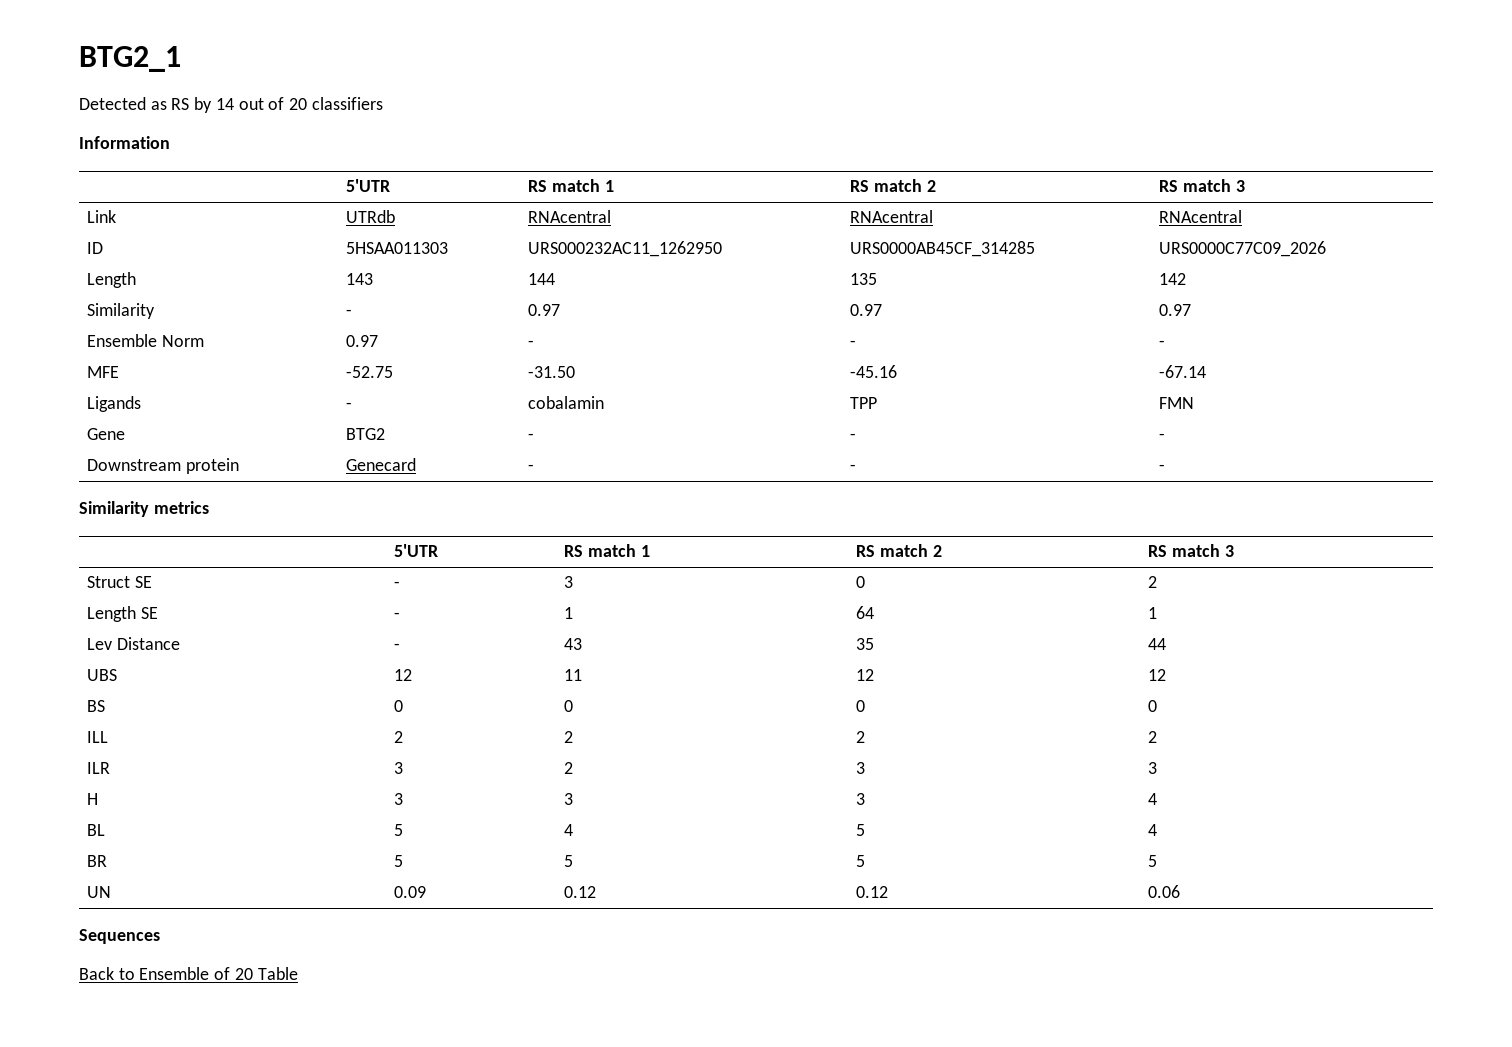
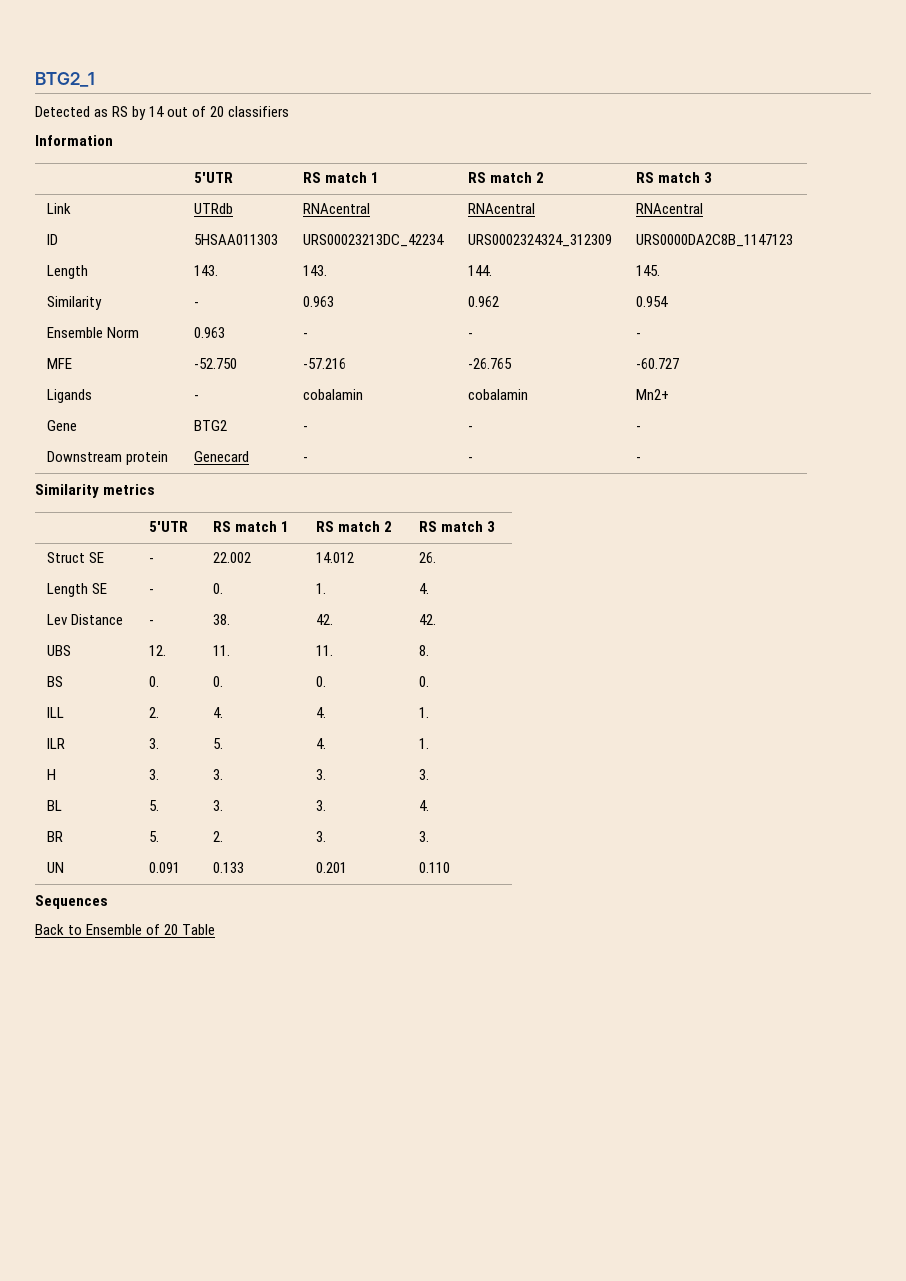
[528,241,723,257] [850,241,1036,257] [1159,241,1327,257] [87,272,137,288] [346,273,374,285] [528,273,556,285] [850,273,878,285] [1159,273,1187,285] URS000232AC11_1262950 | URS0000AB45CF_314285 | URS0000C77C09_2026 // Length | 143 | 144 | 135 | 142 -> [302,234,444,247] [467,234,612,247] [635,234,793,247] [46,265,88,279] [193,265,218,276] [302,265,327,276] [467,265,492,276] [635,265,660,276] URS00023213DC_42234 | URS0002324324_312309 | URS0000DA2C8B_1147123 // Length | 143. | 143. | 144. | 145.
[528,304,561,316] [850,304,883,316] [1159,304,1192,316] 0.97 | 0.97 | 0.97 -> [302,296,334,307] [467,296,499,307] [635,296,668,307] 0.963 | 0.962 | 0.954
[346,335,379,347] 0.97 -> [193,327,225,338] 0.963
[346,366,394,378] [528,366,576,378] [850,365,898,378] [1159,365,1207,378] -52.75 | -31.50 | -45.16 | -67.14 -> [193,358,237,369] [302,358,346,369] [467,358,512,369] [635,358,679,369] -52.750 | -57.216 | -26.765 | -60.727
[850,397,878,409] [1159,397,1195,409] TPP | FMN -> [467,389,528,400] [635,389,669,400] cobalamin | Mn2+
[564,576,574,588] [856,576,866,588] [1148,576,1158,588] 3 | 0 | 2 -> [212,552,251,563] [315,552,354,563] [418,552,436,563] 22.002 | 14.012 | 26.
[564,607,574,619] [856,606,875,619] [1148,607,1158,619] 1 | 64 | 1 -> [212,583,223,594] [315,583,326,594] [418,583,429,594] 0. | 1. | 4.
[564,638,583,650] [856,638,875,650] [1148,638,1167,650] [87,669,118,681] [394,669,413,681] [564,669,583,681] [856,669,875,681] [1148,669,1167,681] [87,700,106,712] [394,700,404,712] [564,700,574,712] [856,700,866,712] [1148,700,1158,712] [87,731,109,743] [394,731,404,743] [564,731,574,743] [856,731,866,743] [1148,731,1158,743] [87,762,111,774] [394,762,404,774] [564,762,574,774] [856,762,866,774] [1148,762,1158,774] [87,793,99,805] [394,793,404,805] [564,793,574,805] [856,793,866,805] [1148,793,1158,805] [87,824,106,836] [394,824,404,836] [564,824,574,836] [856,824,866,836] [1148,824,1158,836] [87,855,108,867] [394,855,404,867] [564,855,574,867] [856,855,866,867] [1148,855,1158,867] [87,886,112,898] [394,886,427,898] [564,886,597,898] [856,886,889,898] [1148,885,1181,898] 43 | 35 | 44 // UBS | 12 | 11 | 12 | 12 // BS | 0 | 0 | 0 | 0 // ILL | 2 | 2 | 2 | 2 // ILR | 3 | 2 | 3 | 3 // H | 3 | 3 | 3 | 4 // BL | 5 | 4 | 5 | 4 // BR | 5 | 5 | 5 | 5 // UN | 0.09 | 0.12 | 0.12 | 0.06 -> [212,614,230,625] [315,614,333,625] [418,614,436,625] [46,645,71,656] [148,645,166,656] [212,645,230,656] [315,645,333,656] [418,645,429,656] [46,676,63,687] [148,676,159,687] [212,676,223,687] [315,676,326,687] [418,676,429,687] [46,707,64,718] [148,707,159,718] [212,707,223,718] [315,707,326,718] [418,707,429,718] [46,738,65,749] [148,738,159,749] [212,738,223,749] [315,738,326,749] [418,738,429,749] [46,769,56,780] [148,769,159,780] [212,769,223,780] [315,769,326,780] [418,769,429,780] [46,800,62,811] [148,800,159,811] [212,800,223,811] [315,800,326,811] [418,800,429,811] [46,831,63,842] [148,831,159,842] [212,831,223,842] [315,831,326,842] [418,831,429,842] [46,862,64,873] [148,862,180,873] [212,862,244,873] [315,862,347,873] [418,862,450,873] 38. | 42. | 42. // UBS | 12. | 11. | 11. | 8. // BS | 0. | 0. | 0. | 0. // ILL | 2. | 4. | 4. | 1. // ILR | 3. | 5. | 4. | 1. // H | 3. | 3. | 3. | 3. // BL | 5. | 3. | 3. | 4. // BR | 5. | 2. | 3. | 3. // UN | 0.091 | 0.133 | 0.201 | 0.110

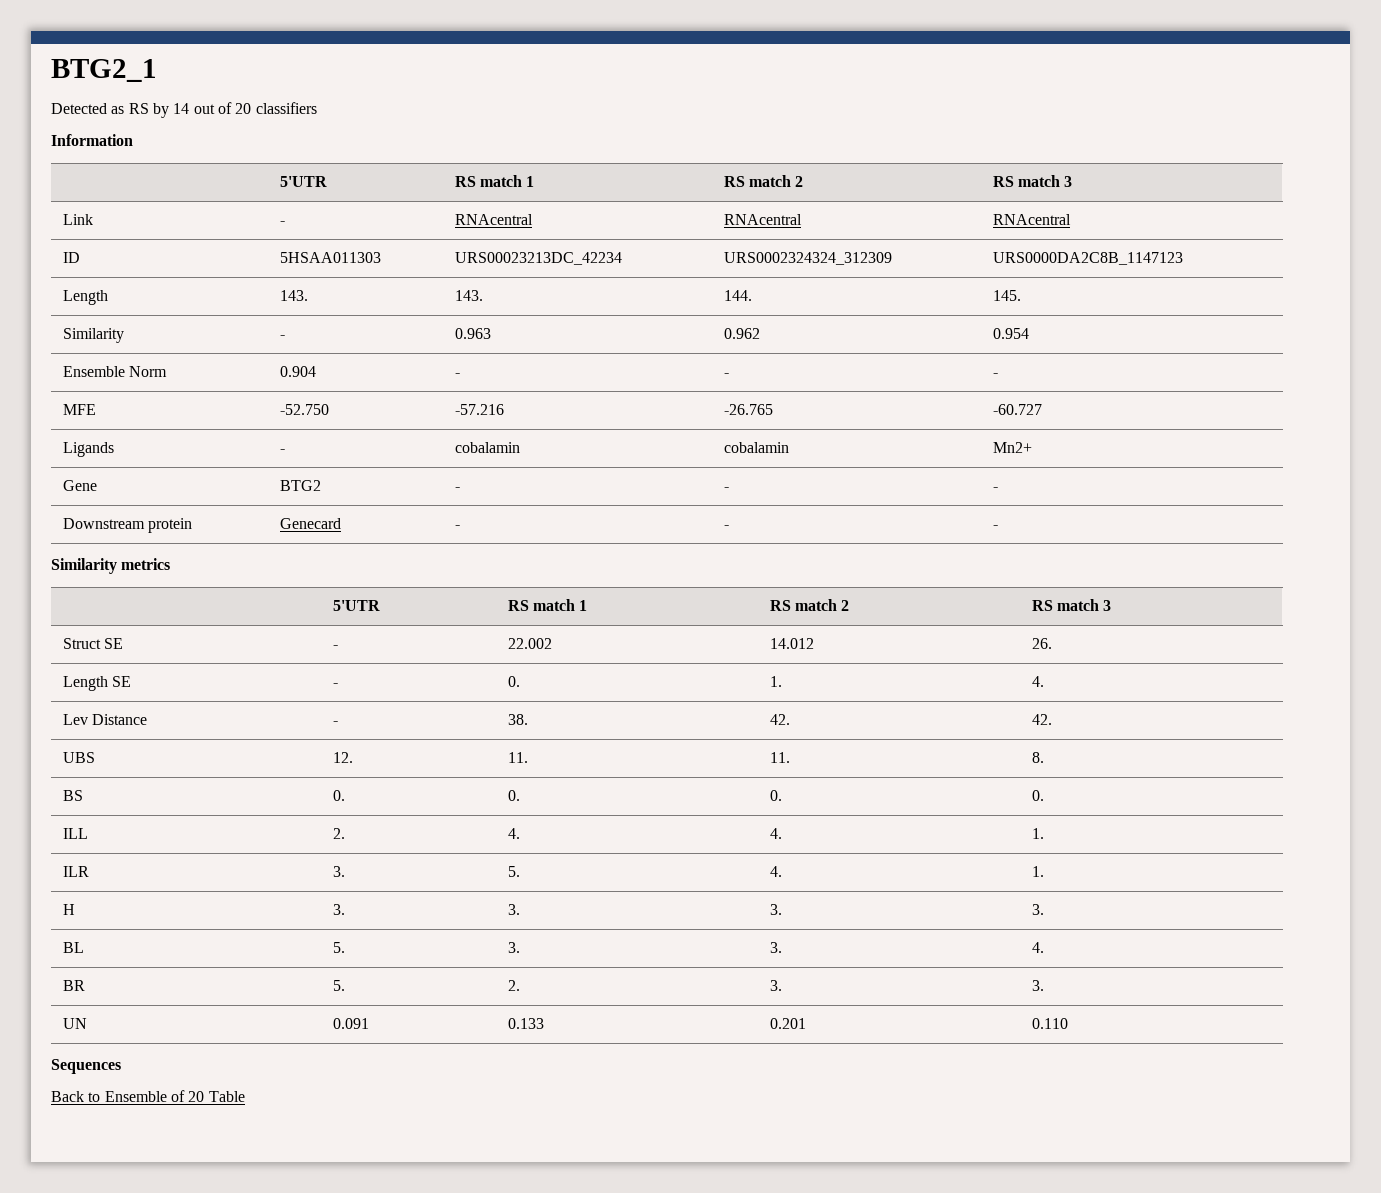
[193,203,233,214] UTRdb -> [279,221,285,225] -
[193,327,225,338] 0.963 -> [279,366,316,377] 0.904

